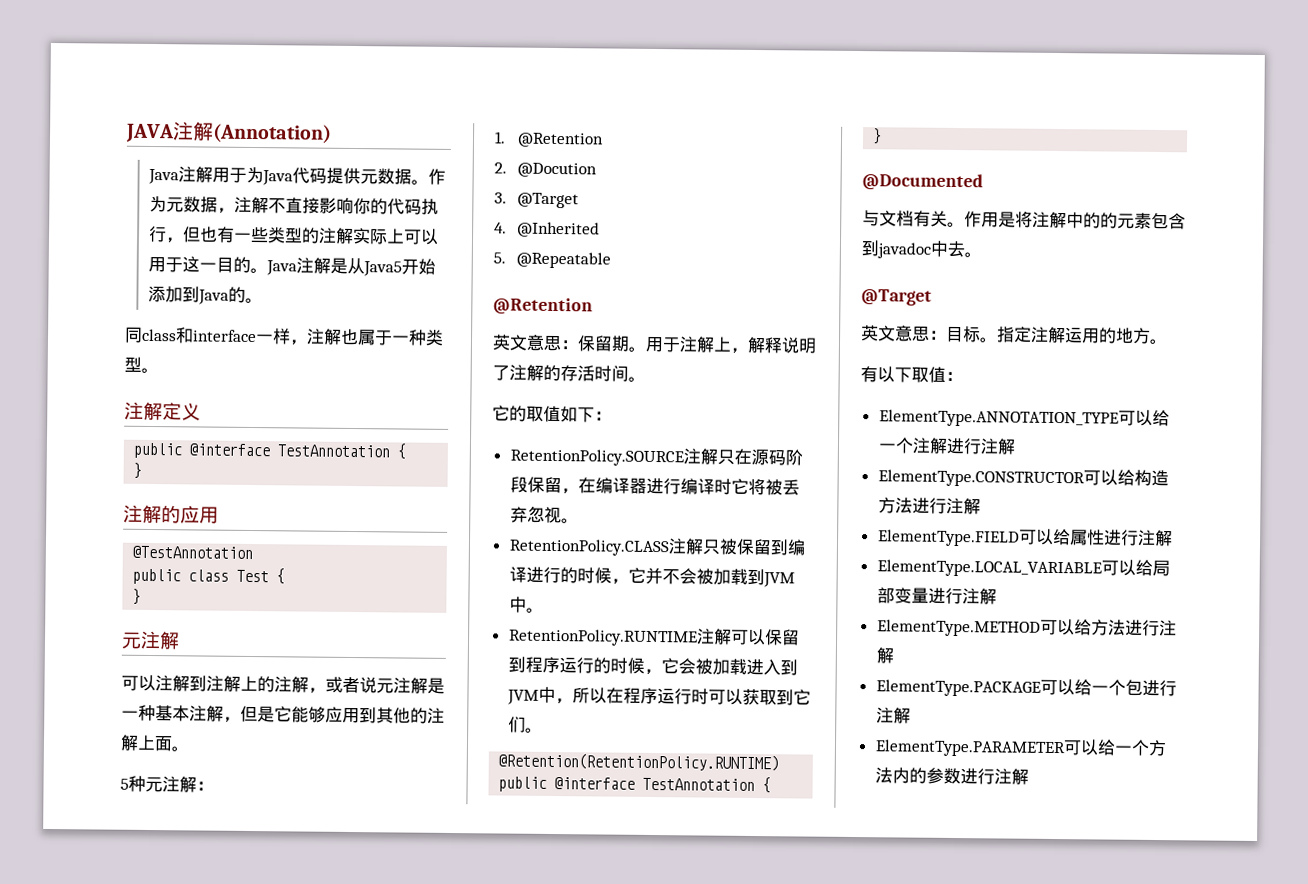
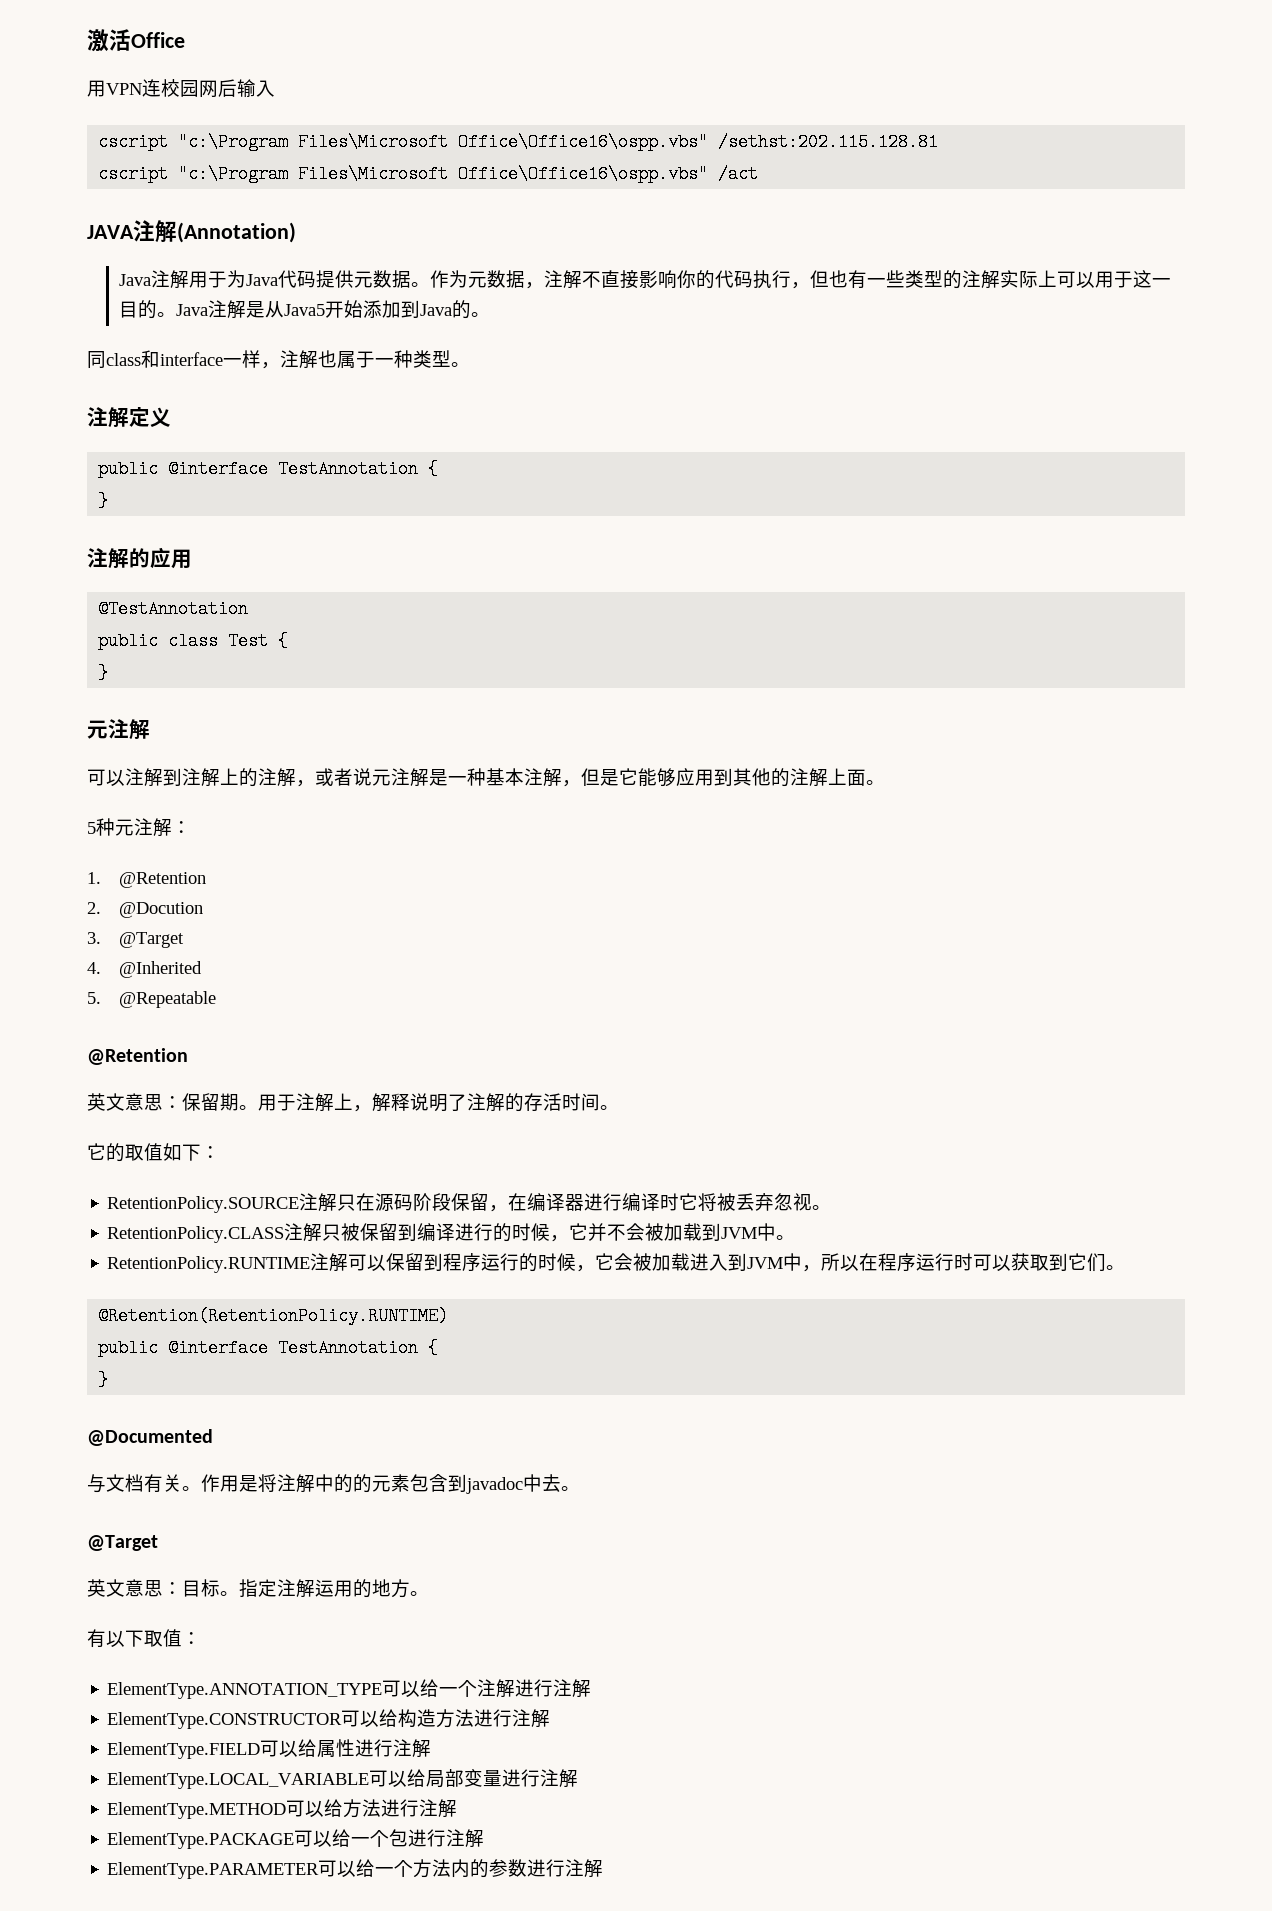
(125, 133) none -> [87,29,185,52] [87,79,275,98] [98,133,939,151] [98,165,759,183] 激活Office // 用VPN连校园网后输入 // cscript "c:\Program Files\Microsoft Office\Office16\ospp.vbs" /sethst:202.115.128.81 // cscript "c:\Program Files\Microsoft Office\Office16\ospp.vbs" /act //

